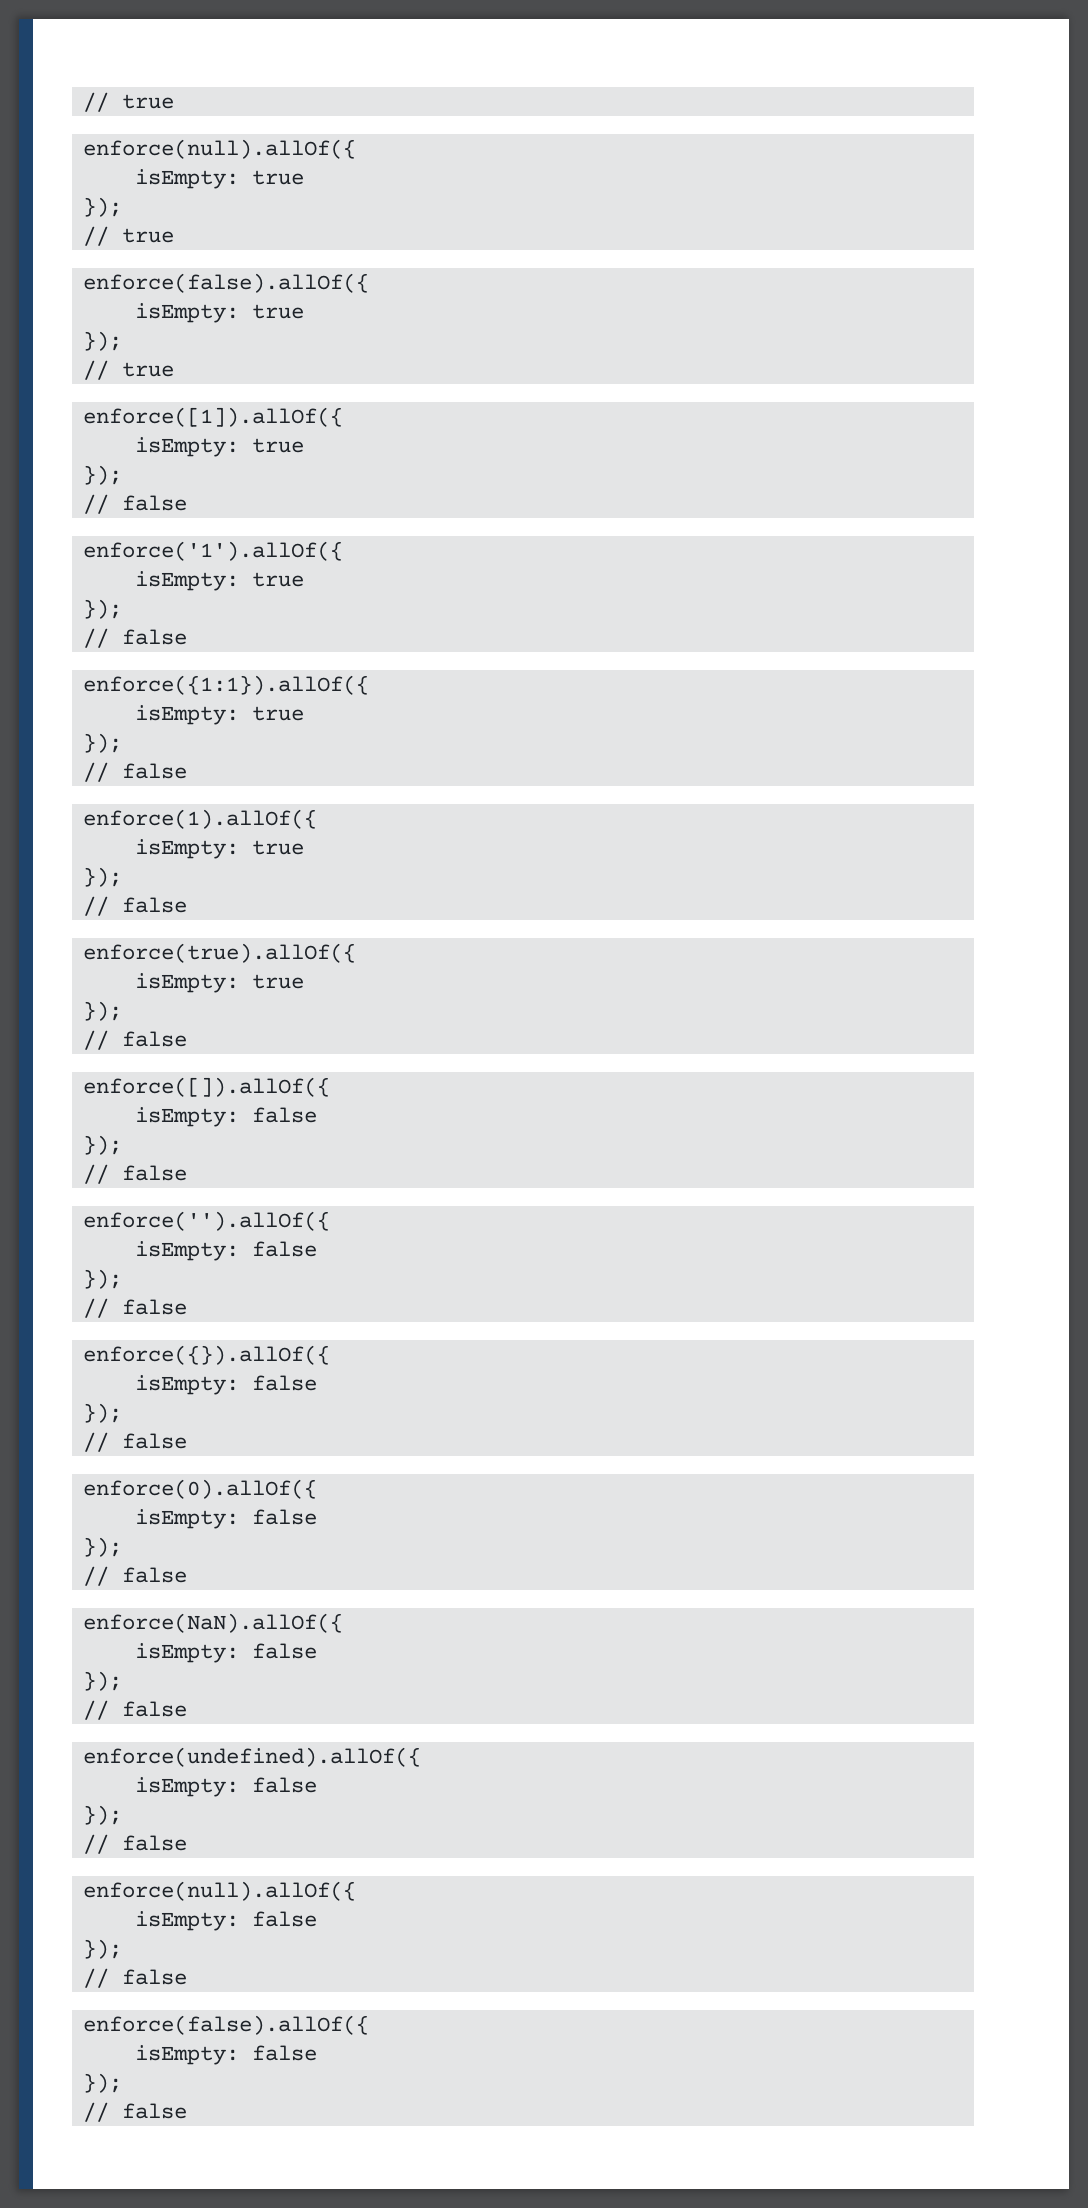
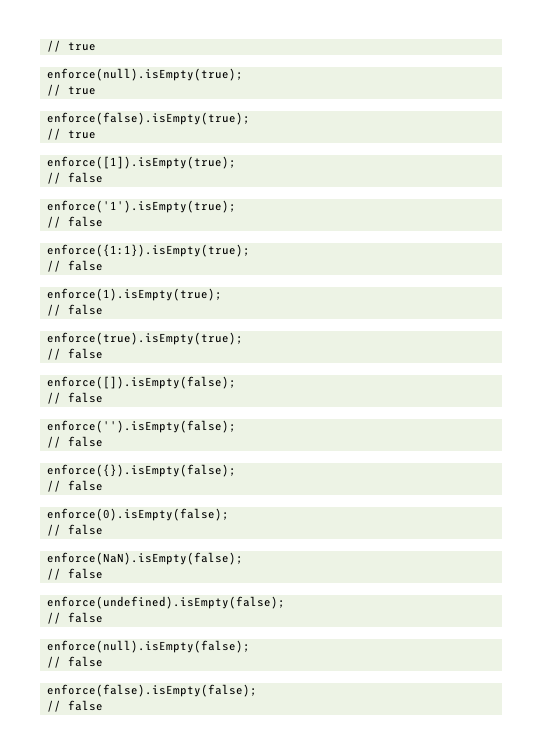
[83,92,175,112] [83,139,357,159] [135,169,305,189] [83,197,123,217] [83,226,175,246] [83,273,370,293] [135,303,305,323] [83,331,123,351] [83,360,175,380] [83,407,344,427] [135,437,305,457] [83,465,123,485] [83,494,188,514] [83,541,344,561] [135,571,305,591] [83,599,123,619] [83,628,188,648] [83,675,370,695] [135,705,305,725] [83,733,123,753] [83,762,188,782] [83,809,318,829] [135,839,305,859] [83,867,123,887] [83,896,188,916] [83,943,357,963] [135,973,305,993] [83,1001,123,1021] [83,1030,188,1050] [83,1077,331,1097] [135,1107,318,1127] [83,1135,123,1155] [83,1164,188,1184] [83,1211,331,1231] [135,1241,318,1261] [83,1269,123,1289] [83,1298,188,1318] [83,1345,331,1365] [135,1375,318,1395] [83,1403,123,1423] [83,1432,188,1452] [83,1479,318,1499] [135,1509,318,1529] [83,1537,123,1557] [83,1566,188,1586] [83,1613,344,1633] [135,1643,318,1663] [83,1671,123,1691] [83,1700,188,1720] [83,1747,422,1767] [135,1777,318,1797] [83,1805,123,1825] [83,1834,188,1854] [83,1881,357,1901] [135,1911,318,1931] [83,1939,123,1959] [83,1968,188,1988] [83,2015,370,2035] [135,2045,318,2065] [83,2073,123,2093] // true // enforce(null).allOf({ // isEmpty: true // }); // // true // enforce(false).allOf({ // isEmpty: true // }); // // true // enforce([1]).allOf({ // isEmpty: true // }); // // false // enforce('1').allOf({ // isEmpty: true // }); // // false // enforce({1:1}).allOf({ // isEmpty: true // }); // // false // enforce(1).allOf({ // isEmpty: true // }); // // false // enforce(true).allOf({ // isEmpty: true // }); // // false // enforce([]).allOf({ // isEmpty: false // }); // // false // enforce('').allOf({ // isEmpty: false // }); // // false // enforce({}).allOf({ // isEmpty: false // }); // // false // enforce(0).allOf({ // isEmpty: false // }); // // false // enforce(NaN).allOf({ // isEmpty: false // }); // // false // enforce(undefined).allOf({ // isEmpty: false // }); // // false // enforce(null).allOf({ // isEmpty: false // }); // // false // enforce(false).allOf({ // isEmpty: false // }); -> [46,40,96,52] [46,68,243,81] [46,84,96,96] [46,112,250,125] [46,128,96,140] [46,156,236,169] [46,172,103,184] [46,200,236,213] [46,216,103,228] [46,244,250,257] [46,260,103,272] [46,288,222,301] [46,304,103,316] [46,332,243,345] [46,348,103,360] [46,376,236,389] [46,392,103,404] [46,420,236,433] [46,436,103,448] [46,464,236,477] [46,480,103,492] [46,508,229,521] [46,524,103,536] [46,552,243,565] [46,568,103,580] [46,596,285,609] [46,612,103,624] [46,640,250,653] [46,656,103,668] [46,684,257,697] // true // enforce(null).isEmpty(true); // // true // enforce(false).isEmpty(true); // // true // enforce([1]).isEmpty(true); // // false // enforce('1').isEmpty(true); // // false // enforce({1:1}).isEmpty(true); // // false // enforce(1).isEmpty(true); // // false // enforce(true).isEmpty(true); // // false // enforce([]).isEmpty(false); // // false // enforce('').isEmpty(false); // // false // enforce({}).isEmpty(false); // // false // enforce(0).isEmpty(false); // // false // enforce(NaN).isEmpty(false); // // false // enforce(undefined).isEmpty(false); // // false // enforce(null).isEmpty(false); // // false // enforce(false).isEmpty(false);

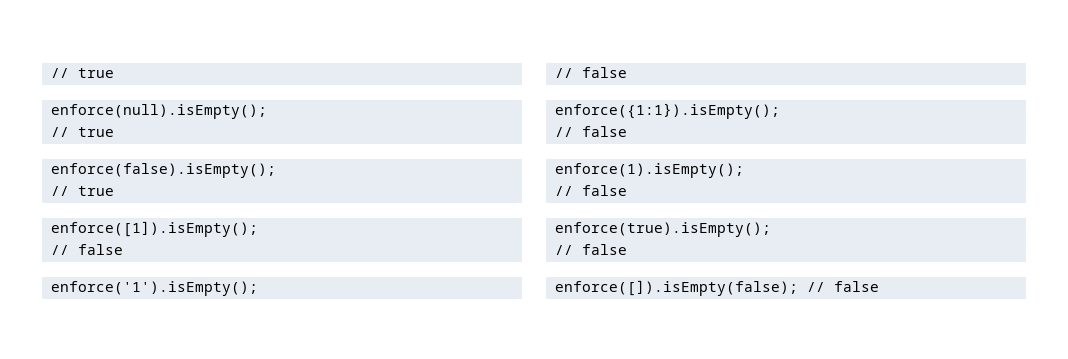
[46,40,96,52] [46,68,243,81] [46,84,96,96] [46,112,250,125] [46,128,96,140] [46,156,236,169] [46,172,103,184] [46,200,236,213] [46,216,103,228] [46,244,250,257] [46,260,103,272] [46,288,222,301] [46,304,103,316] [46,332,243,345] // true // enforce(null).isEmpty(true); // // true // enforce(false).isEmpty(true); // // true // enforce([1]).isEmpty(true); // // false // enforce('1').isEmpty(true); // // false // enforce({1:1}).isEmpty(true); // // false // enforce(1).isEmpty(true); // // false // enforce(true).isEmpty(true); -> [50,68,114,78] [50,104,267,119] [50,127,114,137] [50,163,276,178] [50,186,114,196] [50,221,258,237] [50,244,123,255] [50,281,258,296] [554,67,627,78] [554,103,780,119] [554,126,627,137] [554,163,744,178] [554,185,627,196] [554,222,771,237] // true // enforce(null).isEmpty(); // // true // enforce(false).isEmpty(); // // true // enforce([1]).isEmpty(); // // false // enforce('1').isEmpty(); // // false // enforce({1:1}).isEmpty(); // // false // enforce(1).isEmpty(); // // false // enforce(true).isEmpty();
[46,392,103,404] [46,420,236,433] [46,436,103,448] [46,464,236,477] [46,480,103,492] [46,508,229,521] [46,524,103,536] [46,552,243,565] [46,568,103,580] [46,596,285,609] [46,612,103,624] [46,640,250,653] [46,656,103,668] [46,684,257,697] [46,700,103,712] // // false // enforce('').isEmpty(false); // // false // enforce({}).isEmpty(false); // // false // enforce(0).isEmpty(false); // // false // enforce(NaN).isEmpty(false); // // false // enforce(undefined).isEmpty(false); // // false // enforce(null).isEmpty(false); // // false // enforce(false).isEmpty(false); // // false -> [806,281,879,292] // false

